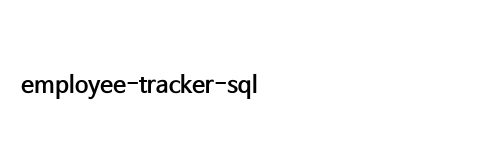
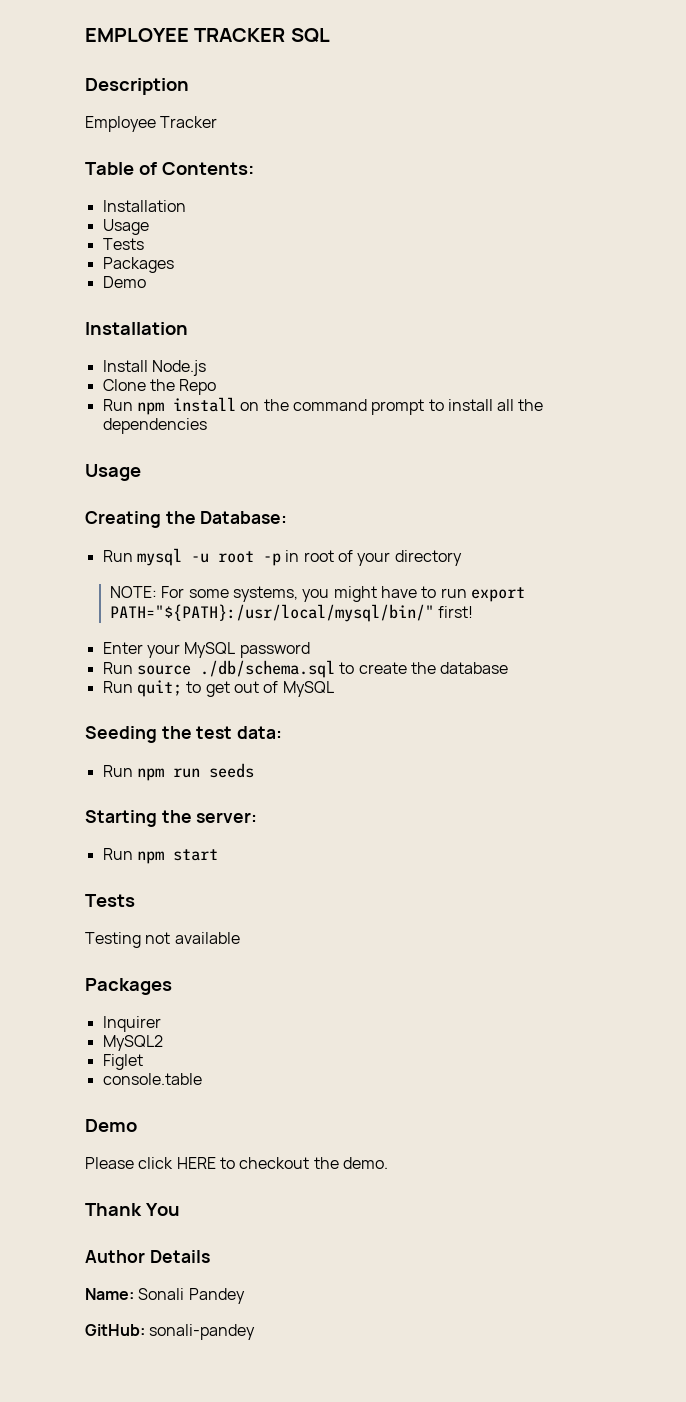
[21,73,258,100] employee-tracker-sql -> [85,28,330,43] [85,78,189,95] [85,116,218,132] [85,162,254,175] [102,200,186,212] [102,219,149,235] [102,238,144,250] [102,257,174,273] [102,276,146,288] [85,322,188,335] [102,360,206,376] [102,379,217,395] [102,397,544,415] [102,418,207,434] [85,464,141,481] [85,511,288,528] [102,548,462,566] [110,586,526,602] [110,604,474,622] [102,642,310,658] [102,660,509,678] [102,680,334,697] [85,726,283,743] [102,763,254,781] [85,810,258,827] [102,848,218,864] [85,894,135,907] [85,932,240,948] [85,978,172,995] [102,1016,161,1032] [102,1035,163,1051] [102,1054,143,1070] [102,1073,202,1085] [85,1119,137,1132] [85,1157,388,1169] [85,1203,180,1216] [85,1250,210,1263] [85,1288,245,1304] [85,1324,256,1340] EMPLOYEE TRACKER SQL // Description // Employee Tracker // Table of Contents: // Installation // Usage // Tests // Packages // Demo // Installation // Install Node.js // Clone the Repo // Run npm install on the command prompt to install all the dependencies // Usage // Creating the Database: // Run mysql -u root -p in root of your directory // NOTE: For some systems, you might have to run export PATH="${PATH}:/usr/local/mysql/bin/" first! // Enter your MySQL password // Run source ./db/schema.sql to create the database // Run quit; to get out of MySQL // Seeding the test data: // Run npm run seeds // Starting the server: // Run npm start // Tests // Testing not available // Packages // Inquirer // MySQL2 // Figlet // console.table // Demo // Please click HERE to checkout the demo. // Thank You // Author Details // Name: Sonali Pandey // GitHub: sonali-pandey

